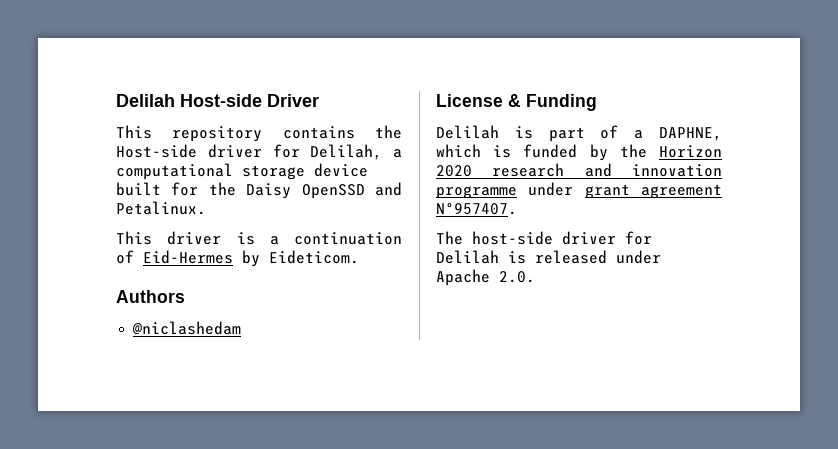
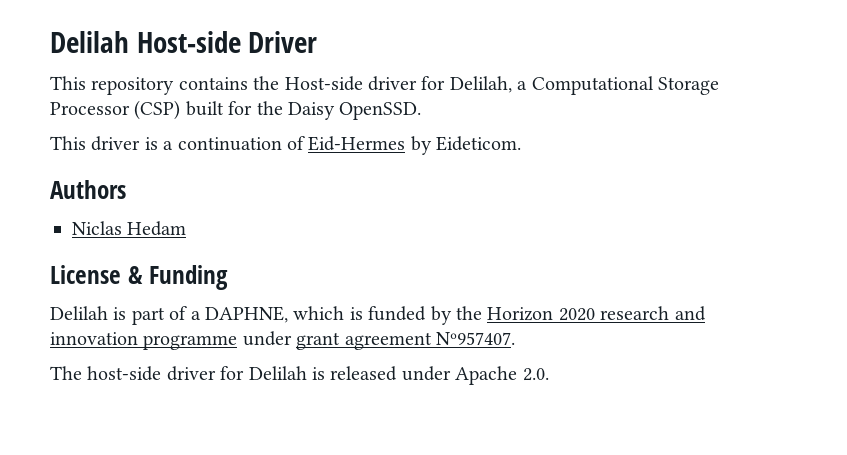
[116,163,368,180] computational storage device -> [531,76,719,95] [50,100,181,120] Computational Storage Processor (CSP)
[301,182,402,199] [116,201,206,215] OpenSSD and Petalinux. -> [339,102,422,120] OpenSSD.
[132,321,242,335] @niclashedam -> [72,221,187,236] Niclas Hedam

